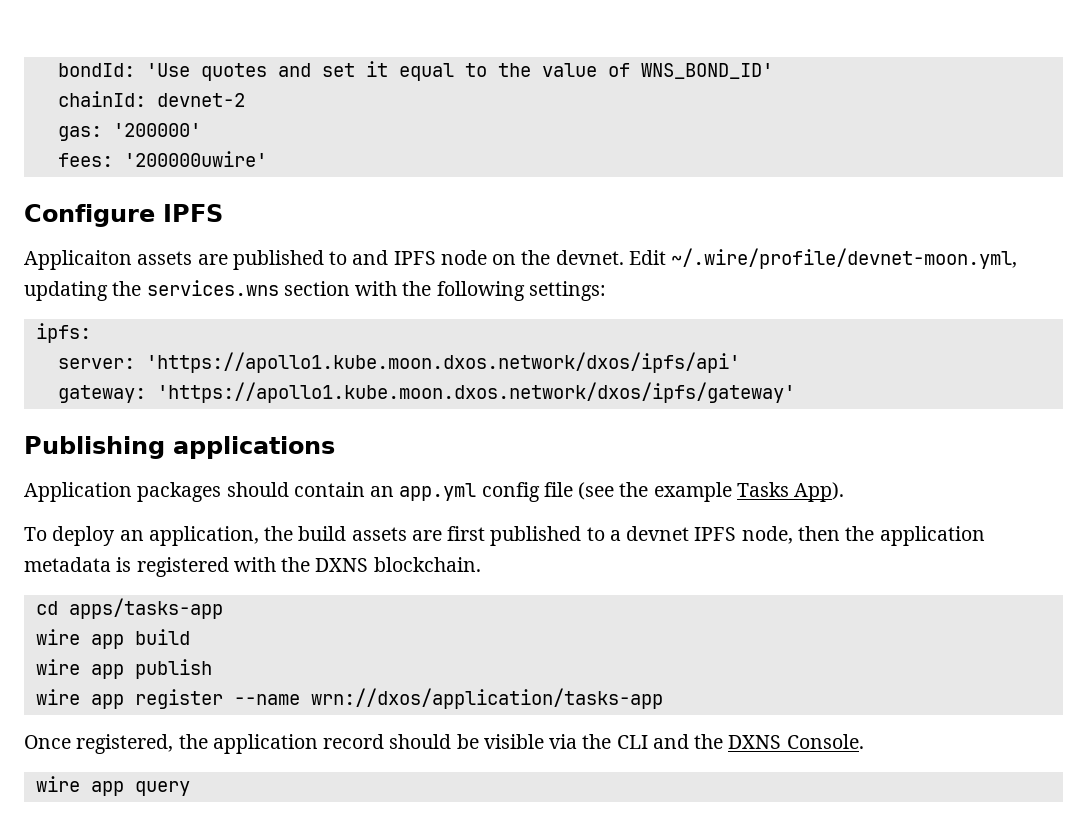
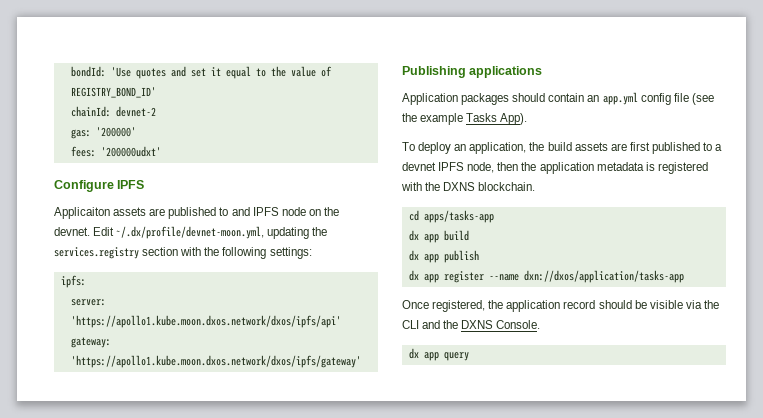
[640,63,773,79] WNS_BOND_ID' -> [70,87,156,98] REGISTRY_BOND_ID'
[123,151,267,167] '200000uwire' -> [100,146,161,157] '200000udxt'
[671,248,1018,269] ~/.wire/profile/devnet-moon.yml, -> [116,226,265,239] ~/.dx/profile/devnet-moon.yml,
[146,280,279,296] services.wns -> [54,247,139,259] services.registry
[35,629,80,645] wire -> [408,230,419,241] dx
[35,659,80,675] wire -> [408,250,419,261] dx
[35,689,80,705] wire -> [408,270,419,281] dx
[310,688,663,709] wrn://dxos/application/tasks-app -> [523,270,684,283] dxn://dxos/application/tasks-app
[35,776,80,792] wire -> [408,348,419,359] dx

